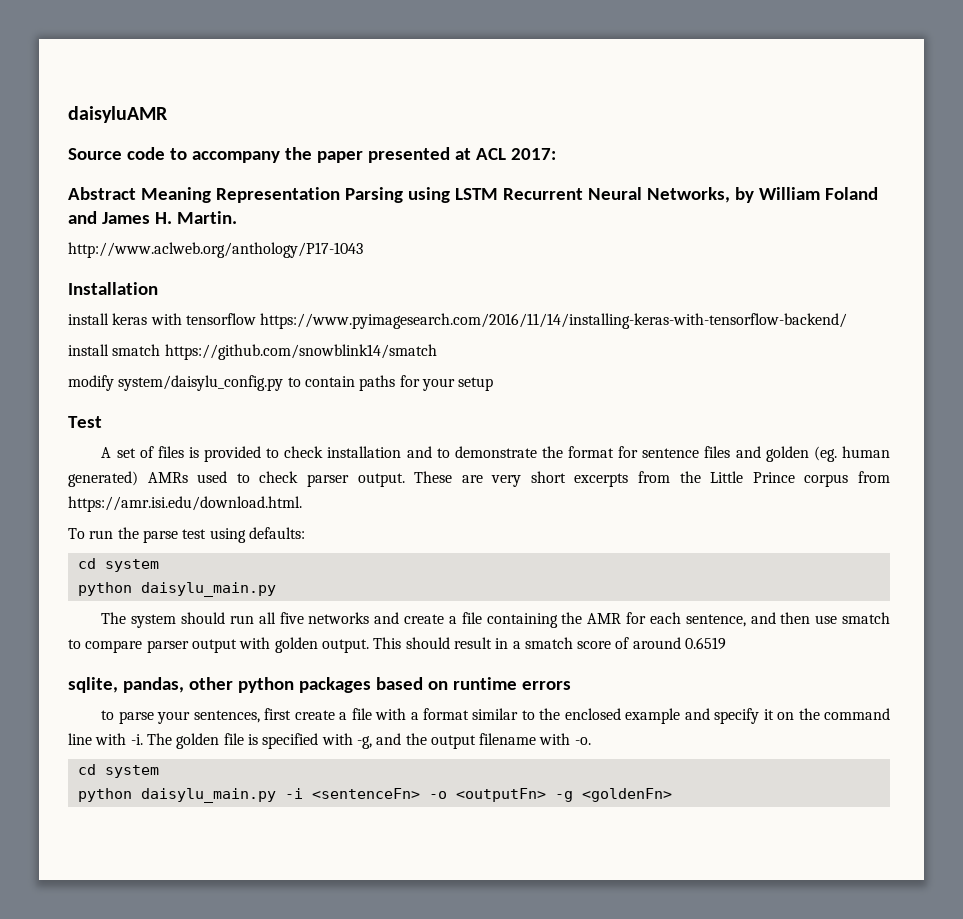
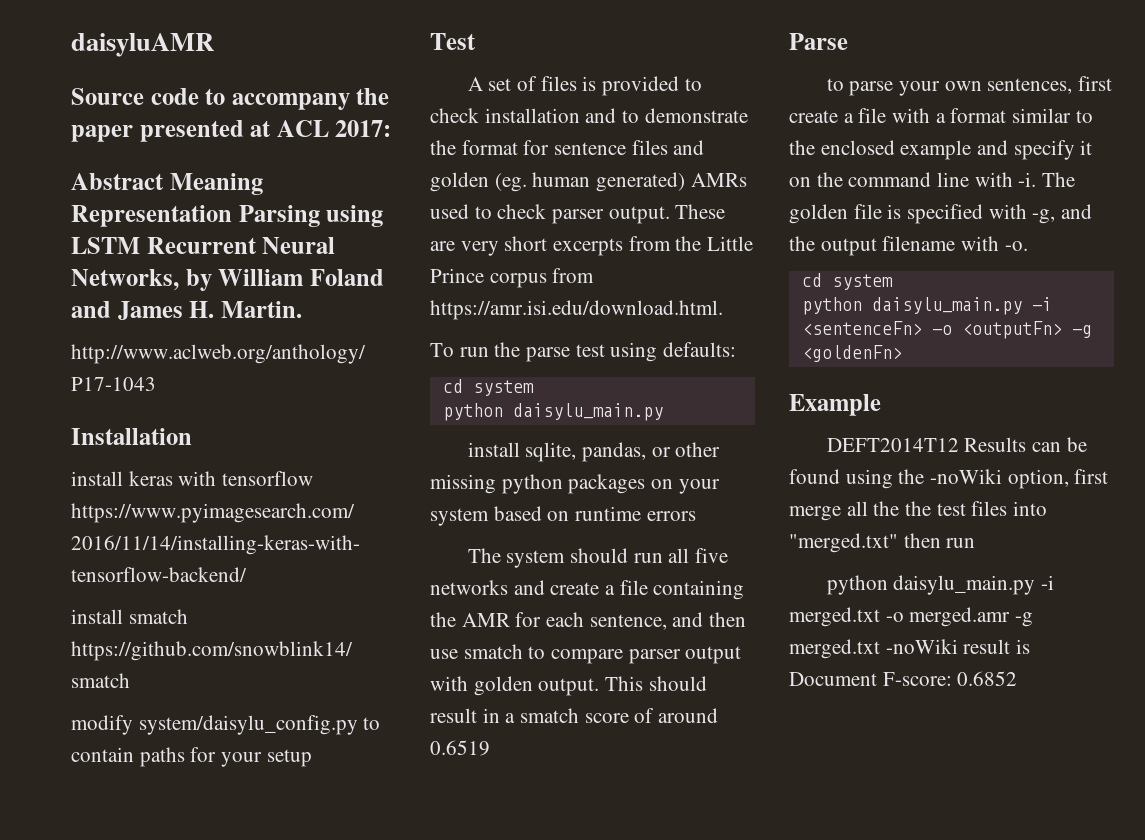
(276, 589) none -> [467,442,721,462] [430,474,720,494] [430,506,696,526] // install sqlite, pandas, or other missing python packages on your system based on runtime errors
[68,677,571,693] sqlite, pandas, other python packages based on runtime errors -> [789,33,848,50] Parse
(191, 717) none -> [944,81,982,91] own
(672, 795) none -> [789,394,881,416] [826,437,1087,452] [789,469,1109,489] [789,501,1048,521] [789,533,976,553] [826,575,1055,595] [789,607,1034,627] [789,639,1031,659] [789,671,1018,686] // Example // DEFT2014T12 Results can be found using the -noWiki option, first merge all the the test files into "merged.txt" then run // python daisylu_main.py -i merged.txt -o merged.amr -g merged.txt -noWiki result is Document F-score: 0.6852

